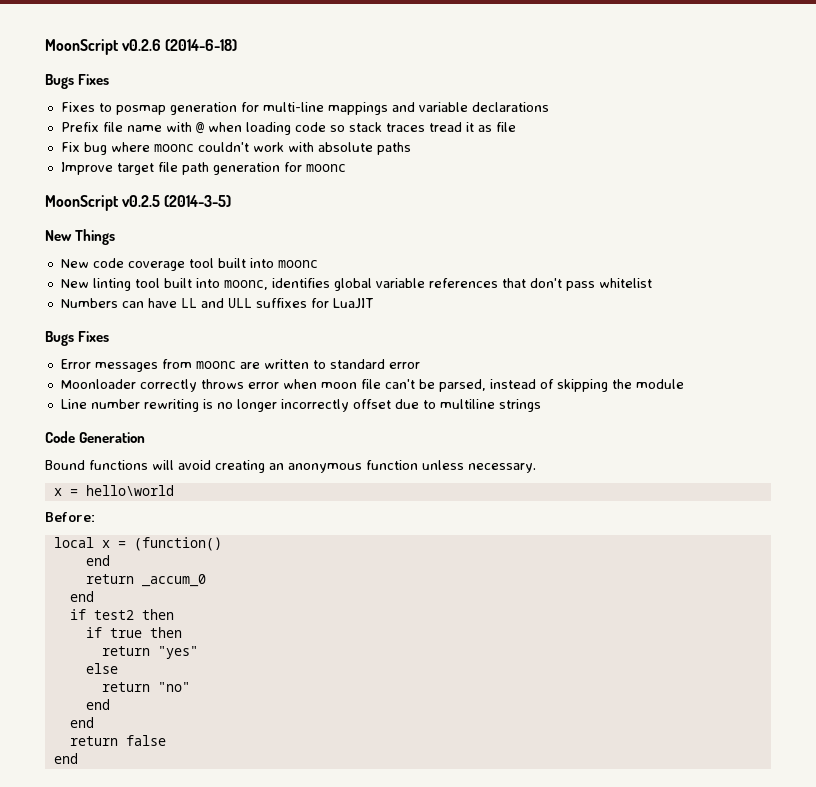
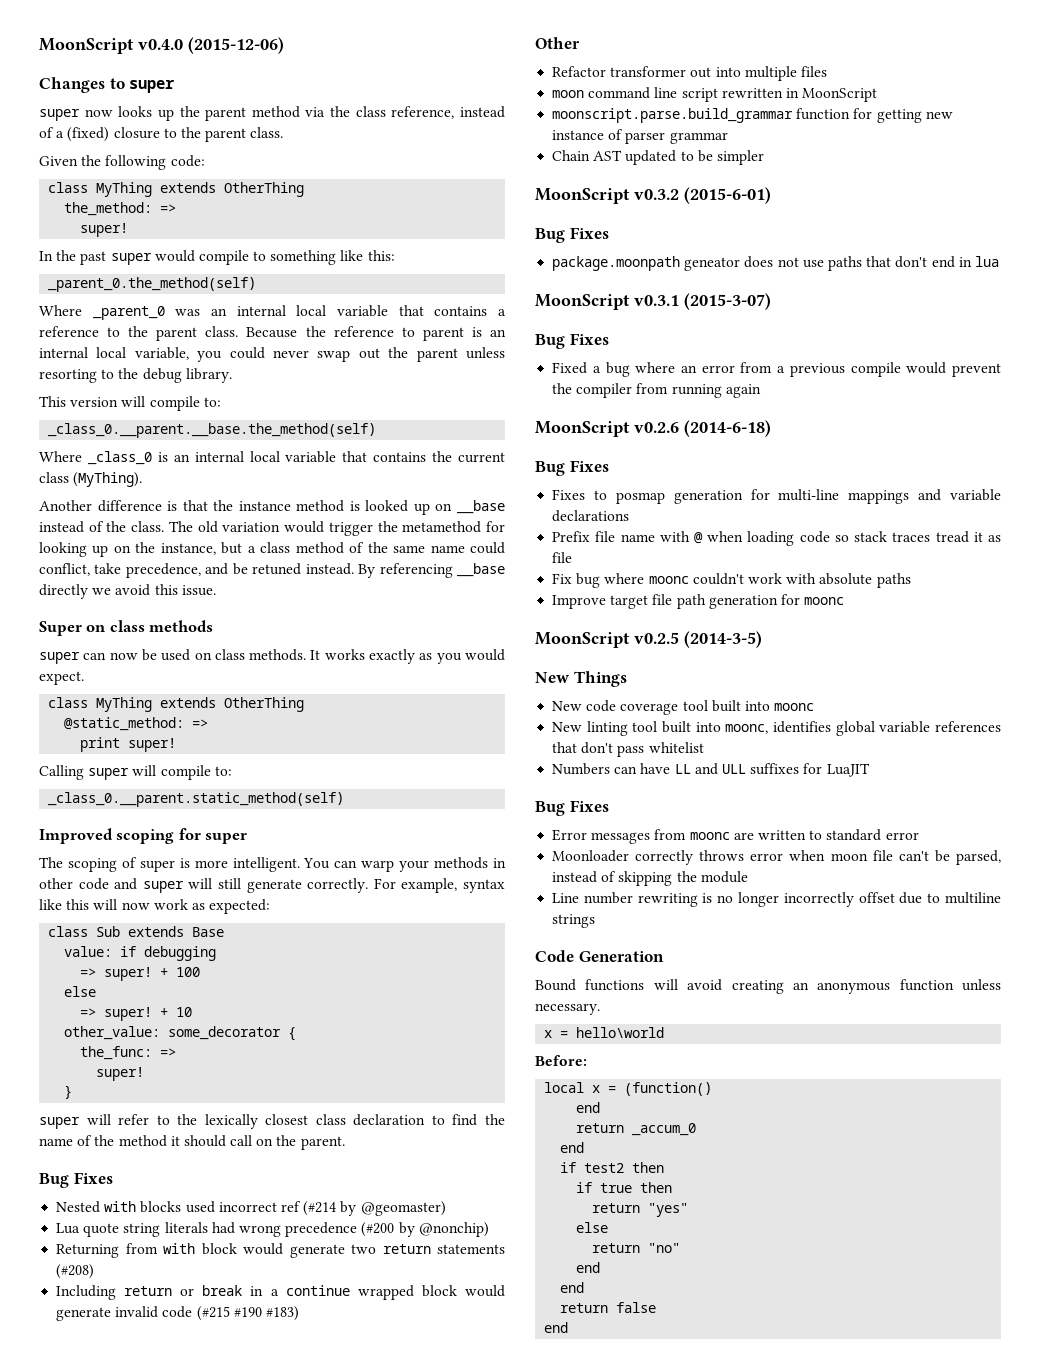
[45,39,119,55] MoonScript -> [39,37,284,54] [39,77,176,93] [39,106,505,121] [39,127,284,142] [39,155,205,170] [48,182,305,197] [64,202,177,216] [80,223,129,237] [39,250,395,265] [48,277,257,292] [39,305,507,320] [39,326,506,341] [39,347,505,362] [39,368,232,383] [39,396,221,411] [48,423,377,438] [39,451,505,465] [39,472,143,487] [39,500,506,515] [39,521,506,536] [39,542,505,557] [39,563,506,578] [39,584,216,599] [39,620,214,636] [39,649,505,664] [39,671,84,685] [48,697,305,712] [64,717,209,731] [80,737,177,752] [39,765,232,780] [48,792,345,807] [39,828,248,844] [39,857,507,872] [39,878,506,893] [39,899,271,914] [48,926,225,937] [64,946,217,961] [80,967,201,981] [64,986,97,997] [80,1007,193,1021] [64,1026,297,1041] [80,1046,177,1060] [96,1067,145,1081] [64,1085,73,1099] [39,1114,506,1129] [39,1135,345,1150] [39,1172,113,1188] [56,1201,446,1216] [56,1222,489,1237] [56,1243,505,1258] [56,1264,95,1279] [56,1285,505,1300] [56,1306,299,1321] [535,37,580,49] [552,66,827,81] [552,87,878,102] [552,108,953,123] [552,129,728,144] [552,150,764,165] [535,187,771,204] [535,227,609,243] [552,256,999,271] [535,293,771,310] [535,333,609,349] [552,362,1001,377] [552,383,761,398] [535,421,630,437] MoonScript v0.4.0 (2015-12-06) // Changes to super // super now looks up the parent method via the class reference, instead of a (fixed) closure to the parent class. // Given the following code: // class MyThing extends OtherThing // the_method: => // super! // In the past super would compile to something like this: // _parent_0.the_method(self) // Where _parent_0 was an internal local variable that contains a reference to the parent class. Because the reference to parent is an internal local variable, you could never swap out the parent unless resorting to the debug library. // This version will compile to: // _class_0.__parent.__base.the_method(self) // Where _class_0 is an internal local variable that contains the current class (MyThing). // Another difference is that the instance method is looked up on __base instead of the class. The old variation would trigger the metamethod for looking up on the instance, but a class method of the same name could conflict, take precedence, and be retuned instead. By referencing __base directly we avoid this issue. // Super on class methods // super can now be used on class methods. It works exactly as you would expect. // class MyThing extends OtherThing // @static_method: => // print super! // Calling super will compile to: // _class_0.__parent.static_method(self) // Improved scoping for super // The scoping of super is more intelligent. You can warp your methods in other code and super will still generate correctly. For example, syntax like this will now work as expected: // class Sub extends Base // value: if debugging // => super! + 100 // else // => super! + 10 // other_value: some_decorator { // the_func: => // super! // } // super will refer to the lexically closest class declaration to find the name of the method it should call on the parent. // Bug Fixes // Nested with blocks used incorrect ref (#214 by @geomaster) // Lua quote string literals had wrong precedence (#200 by @nonchip) // Returning from with block would generate two return statements (#208) // Including return or break in a continue wrapped block would generate invalid code (#215 #190 #183) // Other // Refactor transformer out into multiple files // moon command line script rewritten in MoonScript // moonscript.parse.build_grammar function for getting new instance of parser grammar // Chain AST updated to be simpler // MoonScript v0.3.2 (2015-6-01) // Bug Fixes // package.moonpath geneator does not use paths that don't end in lua // MoonScript v0.3.1 (2015-3-07) // Bug Fixes // Fixed a bug where an error from a previous compile would prevent the compiler from running again // MoonScript
[45,74,74,89] Bugs -> [535,461,565,476] Bug
[45,331,74,346] Bugs -> [535,801,565,816] Bug

